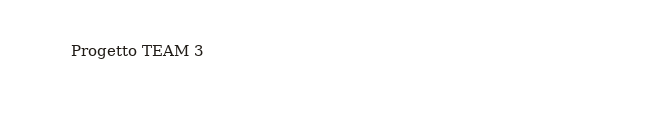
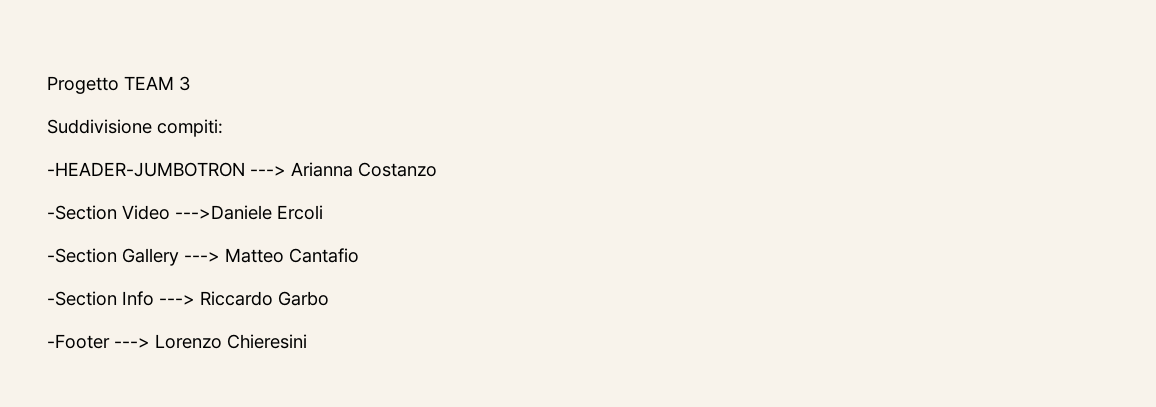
(204, 50) none -> [47,119,223,137] [47,162,437,177] [47,205,323,220] [47,248,359,266] [47,291,329,306] [47,334,307,349] // Suddivisione compiti: // -HEADER-JUMBOTRON ---> Arianna Costanzo // -Section Video --->Daniele Ercoli // -Section Gallery ---> Matteo Cantafio // -Section Info ---> Riccardo Garbo // -Footer ---> Lorenzo Chieresini

